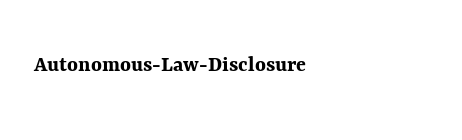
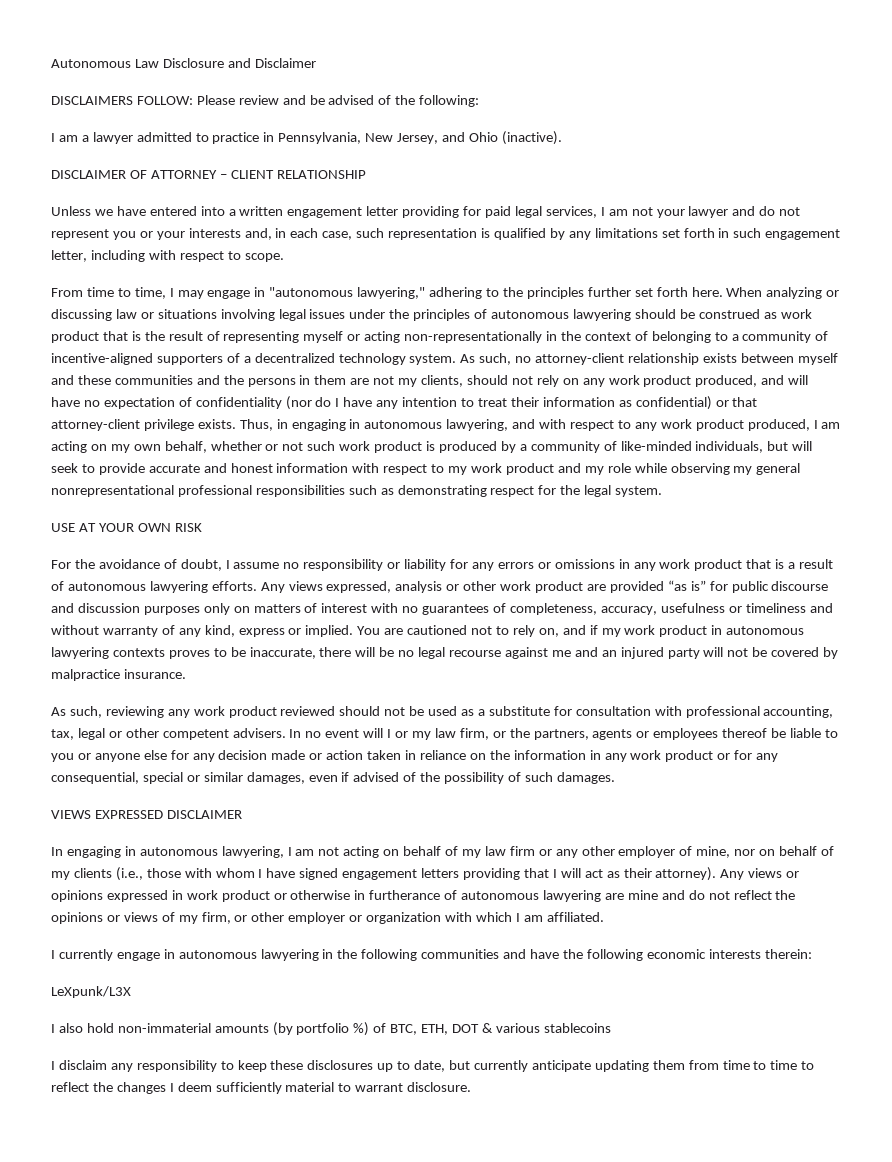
[33,56,306,71] Autonomous-Law-Disclosure -> [51,58,316,68] [51,95,480,107] [51,131,562,145] [51,170,366,179] [51,206,801,218] [51,228,841,240] [51,250,284,262] [51,287,840,299] [51,309,812,321] [51,331,829,343] [51,353,838,365] [51,375,809,387] [51,396,758,410] [51,419,841,431] [51,441,813,453] [51,463,801,475] [51,485,663,497] [51,523,202,532] [51,559,834,571] [51,580,829,593] [51,603,833,615] [51,625,805,637] [51,647,839,659] [51,669,186,681] [51,706,834,718] [51,728,838,740] [51,750,779,762] [51,772,615,784] [51,810,242,819] [51,846,834,858] [51,867,800,881] [51,890,796,902] [51,912,604,924] [51,949,812,961] [51,986,131,998] [51,1022,611,1036] [51,1060,815,1072] [51,1082,472,1094] Autonomous Law Disclosure and Disclaimer // DISCLAIMERS FOLLOW: Please review and be advised of the following: // I am a lawyer admitted to practice in Pennsylvania, New Jersey, and Ohio (inactive). // DISCLAIMER OF ATTORNEY – CLIENT RELATIONSHIP // Unless we have entered into a written engagement letter providing for paid legal services, I am not your lawyer and do not represent you or your interests and, in each case, such representation is qualified by any limitations set forth in such engagement letter, including with respect to scope. // From time to time, I may engage in "autonomous lawyering," adhering to the principles further set forth here. When analyzing or discussing law or situations involving legal issues under the principles of autonomous lawyering should be construed as work product that is the result of representing myself or acting non-representationally in the context of belonging to a community of incentive-aligned supporters of a decentralized technology system. As such, no attorney-client relationship exists between myself and these communities and the persons in them are not my clients, should not rely on any work product produced, and will have no expectation of confidentiality (nor do I have any intention to treat their information as confidential) or that attorney-client privilege exists. Thus, in engaging in autonomous lawyering, and with respect to any work product produced, I am acting on my own behalf, whether or not such work product is produced by a community of like-minded individuals, but will seek to provide accurate and honest information with respect to my work product and my role while observing my general nonrepresentational professional responsibilities such as demonstrating respect for the legal system. // USE AT YOUR OWN RISK // For the avoidance of doubt, I assume no responsibility or liability for any errors or omissions in any work product that is a result of autonomous lawyering efforts. Any views expressed, analysis or other work product are provided “as is” for public discourse and discussion purposes only on matters of interest with no guarantees of completeness, accuracy, usefulness or timeliness and without warranty of any kind, express or implied. You are cautioned not to rely on, and if my work product in autonomous lawyering contexts proves to be inaccurate, there will be no legal recourse against me and an injured party will not be covered by malpractice insurance. // As such, reviewing any work product reviewed should not be used as a substitute for consultation with professional accounting, tax, legal or other competent advisers. In no event will I or my law firm, or the partners, agents or employees thereof be liable to you or anyone else for any decision made or action taken in reliance on the information in any work product or for any consequential, special or similar damages, even if advised of the possibility of such damages. // VIEWS EXPRESSED DISCLAIMER // In engaging in autonomous lawyering, I am not acting on behalf of my law firm or any other employer of mine, nor on behalf of my clients (i.e., those with whom I have signed engagement letters providing that I will act as their attorney). Any views or opinions expressed in work product or otherwise in furtherance of autonomous lawyering are mine and do not reflect the opinions or views of my firm, or other employer or organization with which I am affiliated. // I currently engage in autonomous lawyering in the following communities and have the following economic interests therein: // LeXpunk/L3X // I also hold non-immaterial amounts (by portfolio %) of BTC, ETH, DOT & various stablecoins // I disclaim any responsibility to keep these disclosures up to date, but currently anticipate updating them from time to time to reflect the changes I deem sufficiently material to warrant disclosure.

